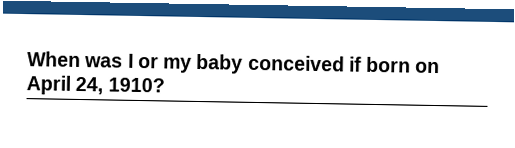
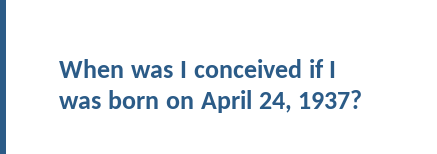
[137,53,362,74] or my baby conceived if -> [193,59,337,78] [59,96,101,109] conceived if I was
[107,77,165,93] 1910? -> [298,90,363,109] 1937?

